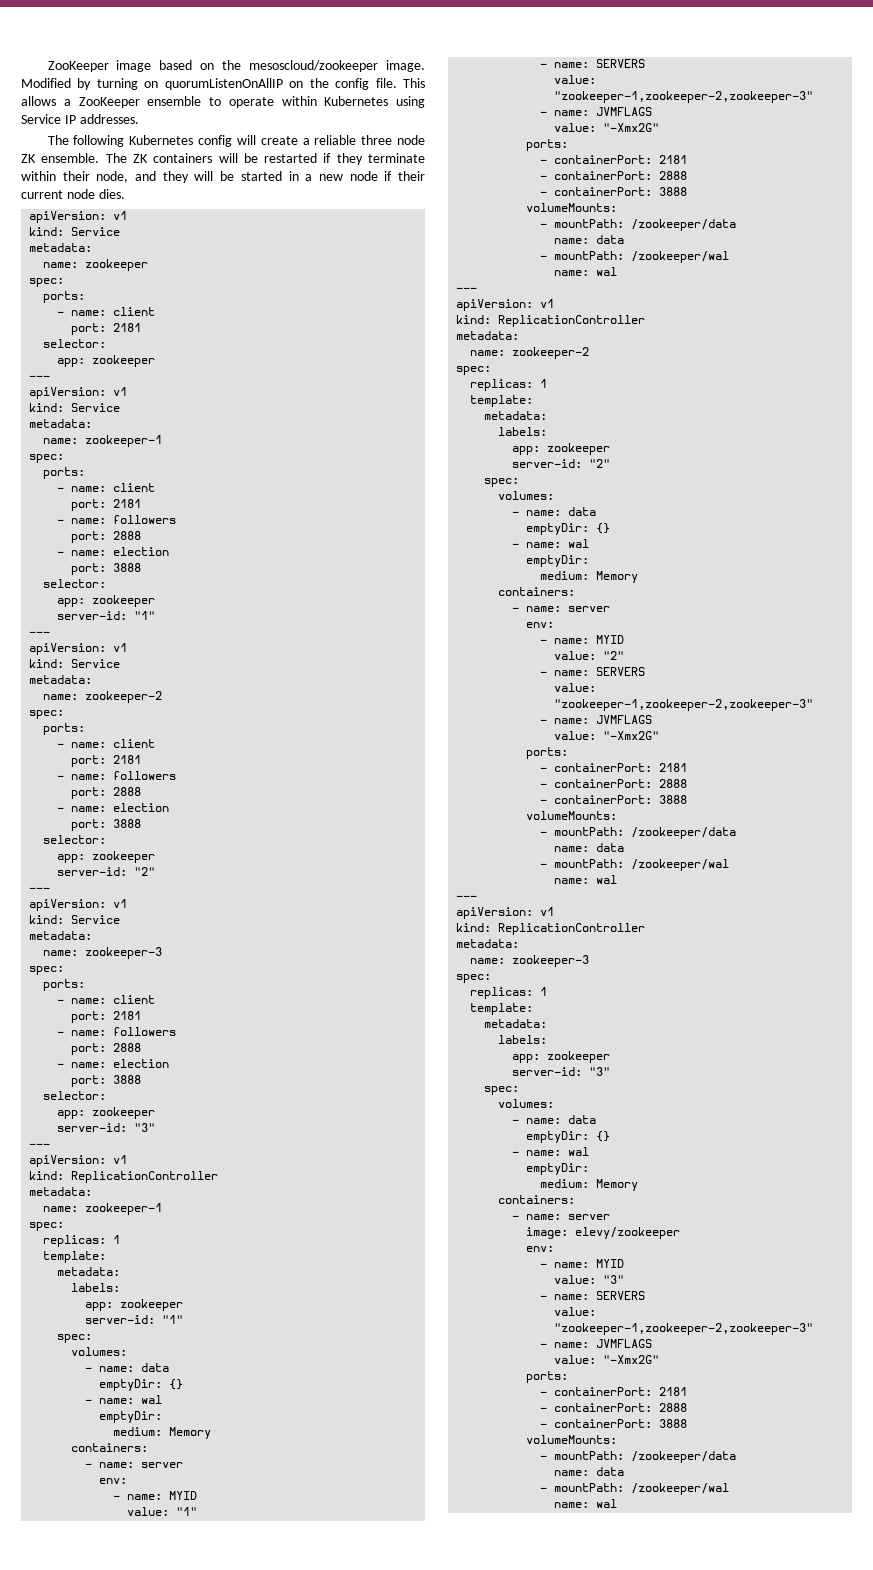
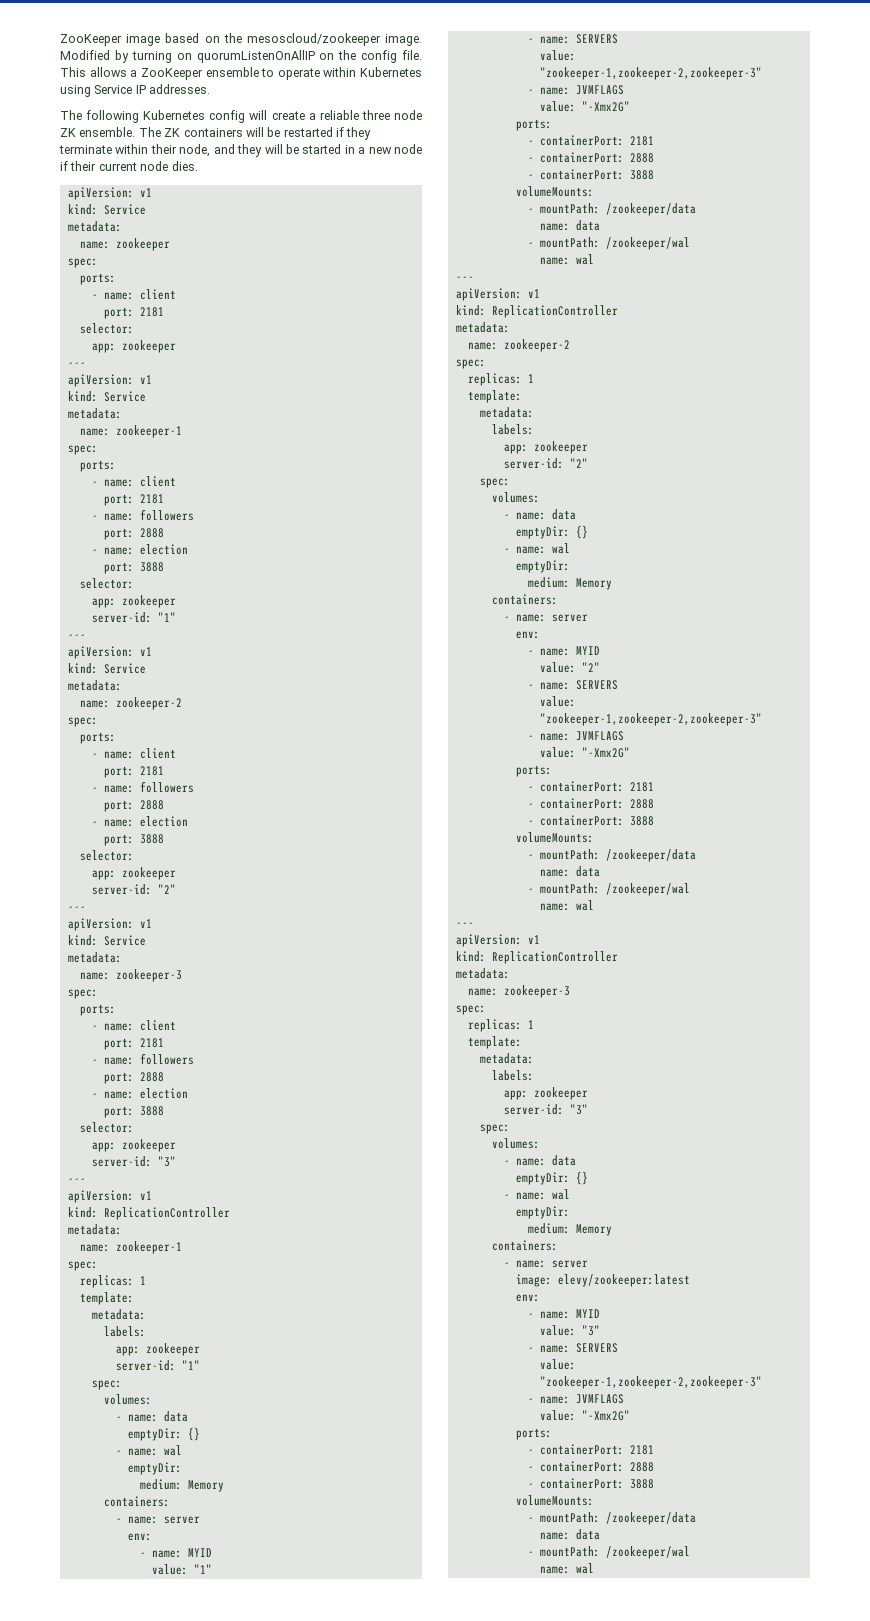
[575,1227,681,1239] elevy/zookeeper -> [557,1274,690,1287] elevy/zookeeper:latest

